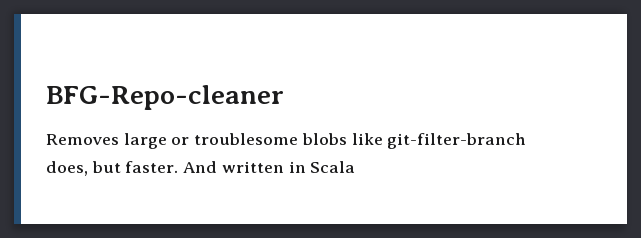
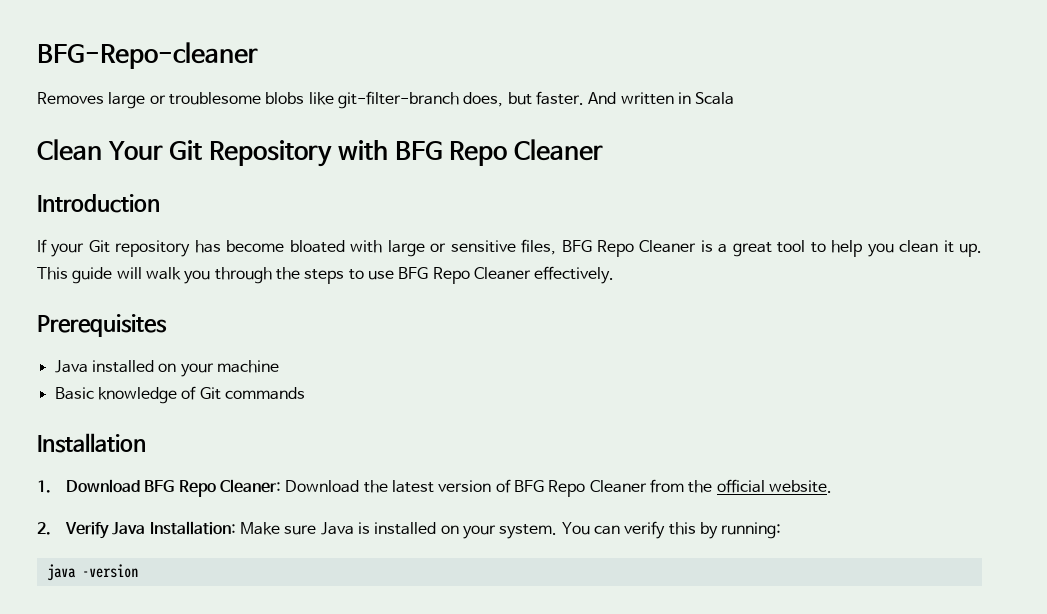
(356, 167) none -> [37,139,604,167] [37,194,160,213] [37,239,983,257] [37,266,615,284] [37,314,167,337] [54,360,279,377] [54,386,305,404] [37,433,146,453] [37,479,832,497] [37,521,782,539] [46,564,138,581] // Clean Your Git Repository with BFG Repo Cleaner // Introduction // If your Git repository has become bloated with large or sensitive files, BFG Repo Cleaner is a great tool to help you clean it up. This guide will walk you through the steps to use BFG Repo Cleaner effectively. // Prerequisites // Java installed on your machine // Basic knowledge of Git commands // Installation // 1. Download BFG Repo Cleaner: Download the latest version of BFG Repo Cleaner from the official website. // 2. Verify Java Installation: Make sure Java is installed on your system. You can verify this by running: // java -version

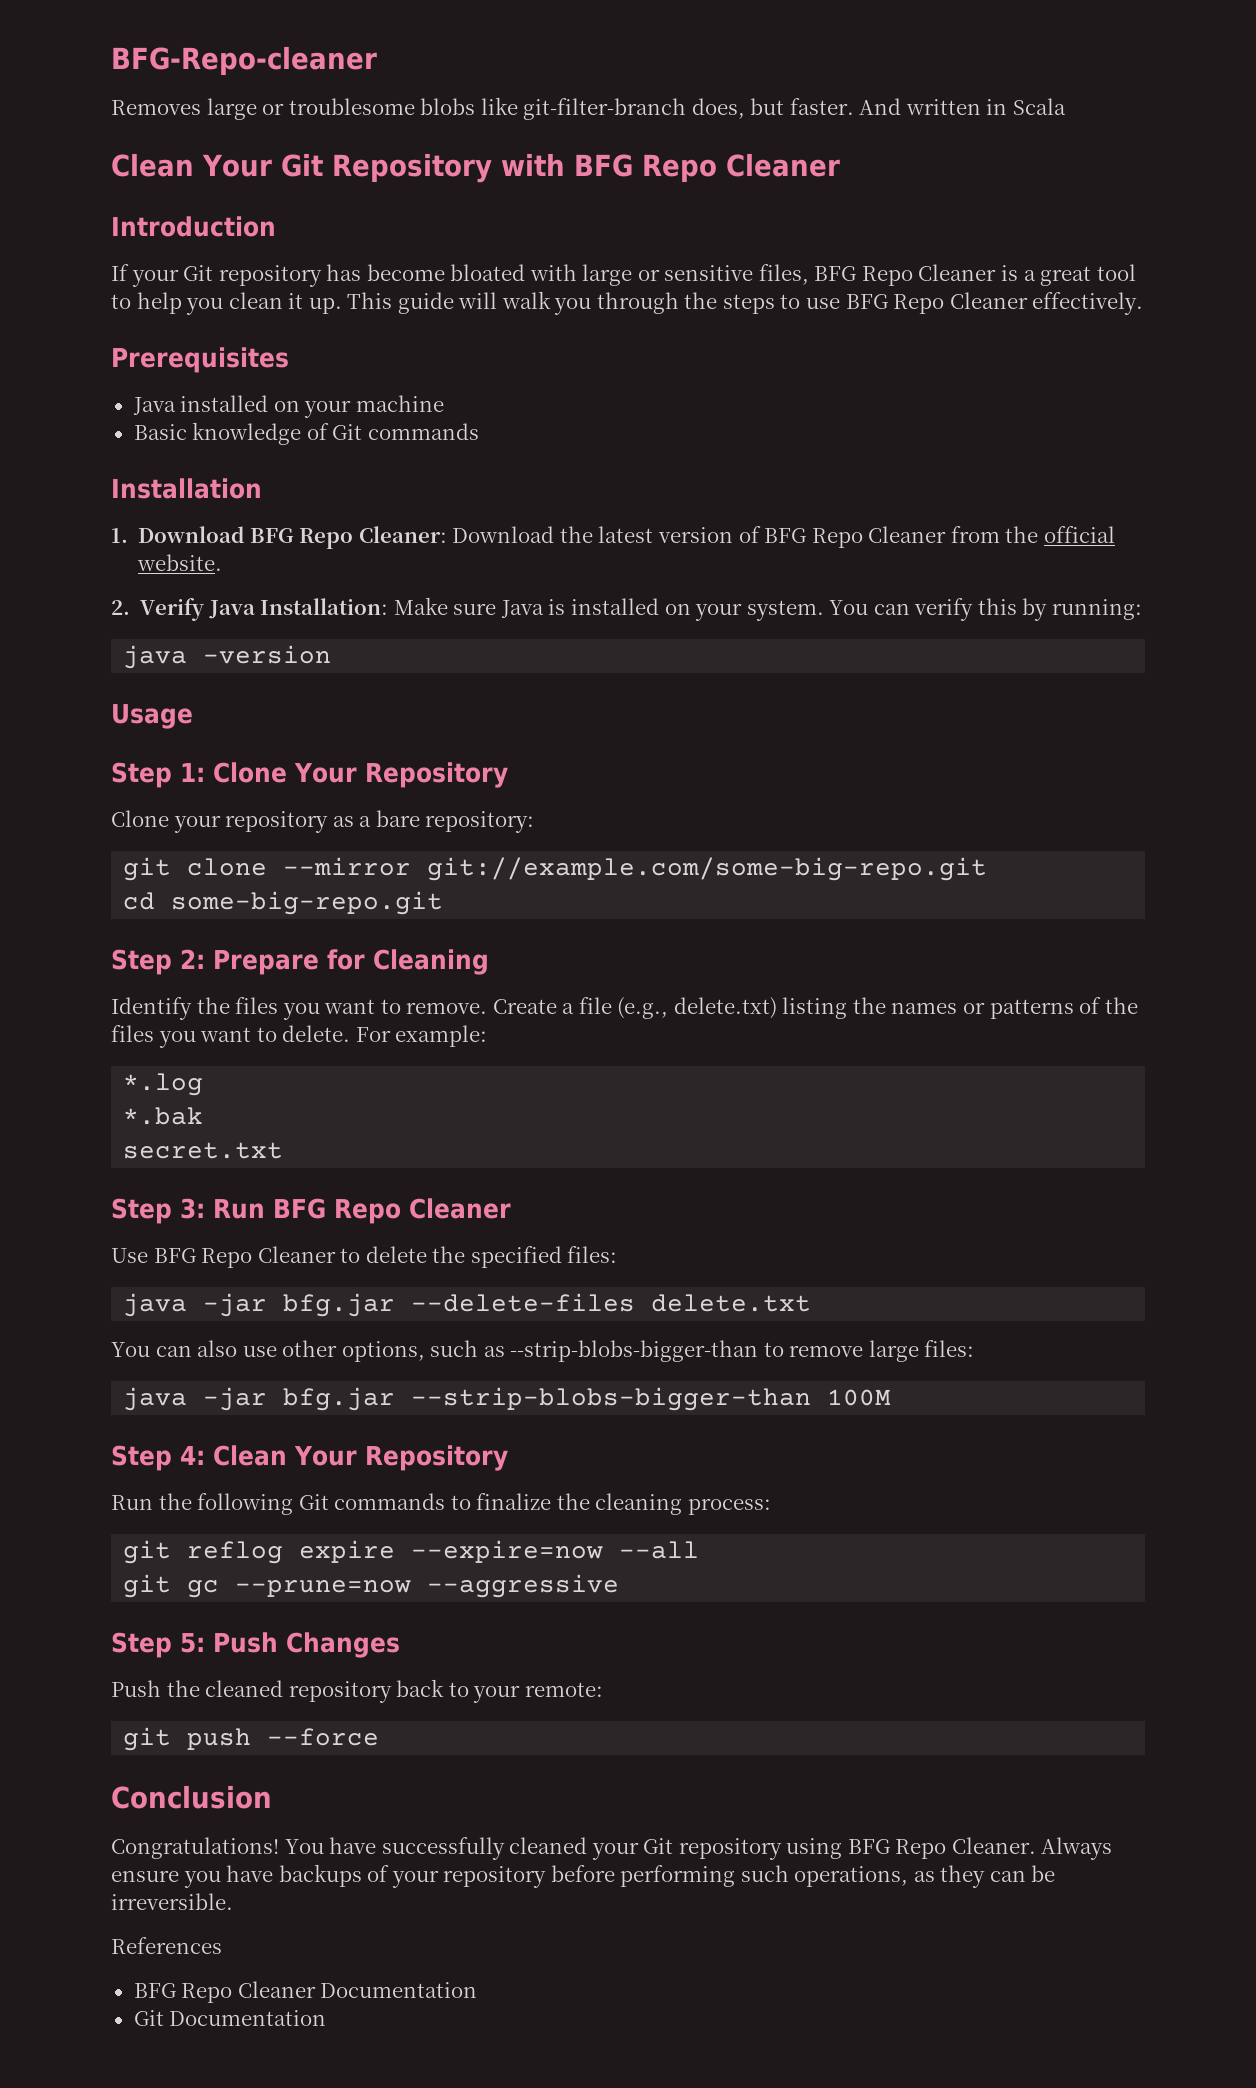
(138, 571) none -> [111,704,193,729] [111,762,508,788] [111,810,535,833] [123,857,988,881] [123,891,444,915] [111,949,489,975] [111,997,1138,1020] [111,1025,488,1048] [123,1073,204,1096] [123,1107,204,1125] [123,1142,284,1159] [111,1198,511,1224] [111,1246,618,1268] [123,1293,812,1317] [111,1340,975,1362] [123,1387,892,1411] [111,1445,508,1471] [111,1493,771,1515] [123,1540,700,1564] [123,1574,620,1598] [111,1632,400,1658] [111,1679,603,1703] [123,1727,380,1751] [111,1785,272,1809] [111,1837,1113,1860] [111,1864,1056,1888] [111,1893,233,1910] [111,1937,222,1954] [133,1981,478,2003] [133,2010,327,2026] // Usage // Step 1: Clone Your Repository // Clone your repository as a bare repository: // git clone --mirror git://example.com/some-big-repo.git // cd some-big-repo.git // Step 2: Prepare for Cleaning // Identify the files you want to remove. Create a file (e.g., delete.txt) listing the names or patterns of the files you want to delete. For example: // *.log // *.bak // secret.txt // Step 3: Run BFG Repo Cleaner // Use BFG Repo Cleaner to delete the specified files: // java -jar bfg.jar --delete-files delete.txt // You can also use other options, such as --strip-blobs-bigger-than to remove large files: // java -jar bfg.jar --strip-blobs-bigger-than 100M // Step 4: Clean Your Repository // Run the following Git commands to finalize the cleaning process: // git reflog expire --expire=now --all // git gc --prune=now --aggressive // Step 5: Push Changes // Push the cleaned repository back to your remote: // git push --force // Conclusion // Congratulations! You have successfully cleaned your Git repository using BFG Repo Cleaner. Always ensure you have backups of your repository before performing such operations, as they can be irreversible. // References // BFG Repo Cleaner Documentation // Git Documentation

